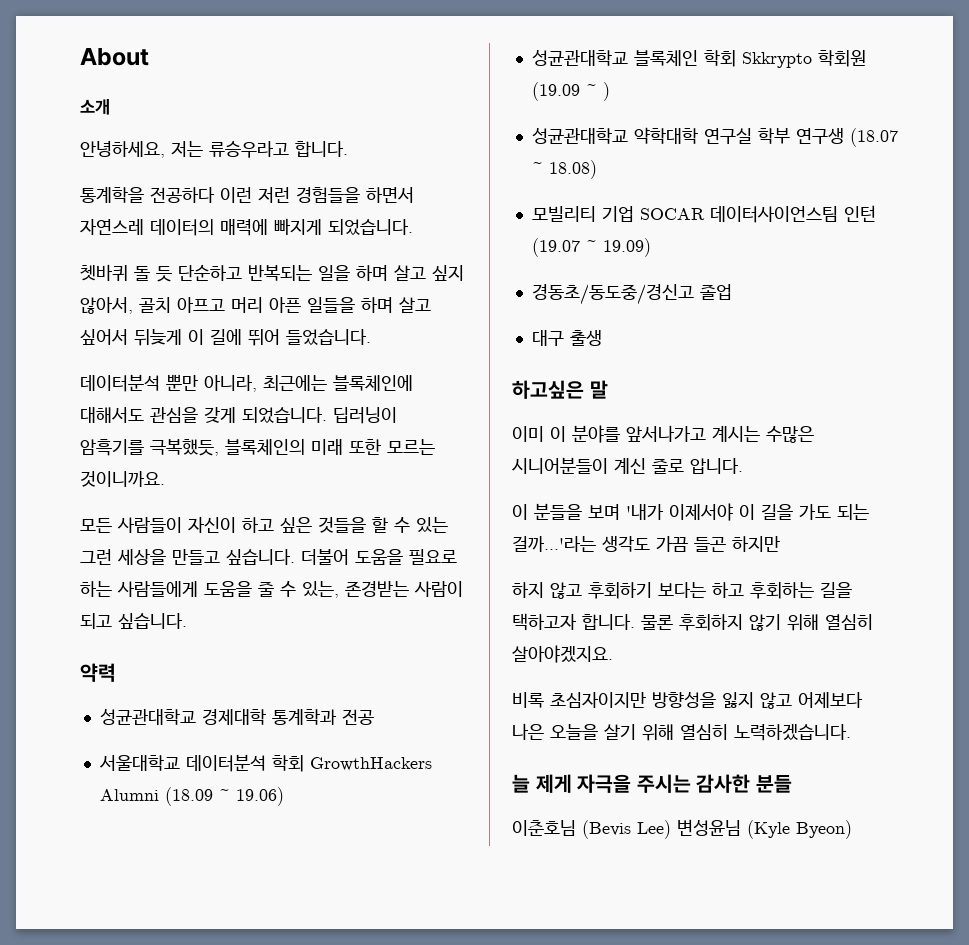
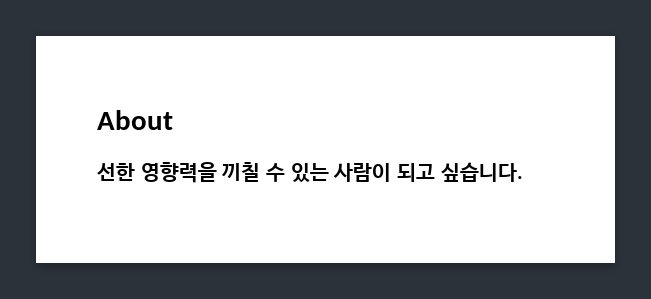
[80,99,110,115] [80,141,348,158] [80,186,414,203] [80,218,413,236] [80,264,464,282] [80,297,431,314] [80,329,371,346] [80,374,413,392] [80,407,397,424] [80,439,435,456] [80,471,165,487] [80,517,448,533] [80,549,457,565] [80,581,463,598] [80,613,187,629] [80,663,116,682] [99,708,374,725] [98,754,432,772] [99,787,284,806] [531,50,866,68] [531,82,610,101] [531,127,898,147] [531,160,597,179] [531,205,876,223] [531,238,651,257] [531,284,732,305] [531,330,602,346] [512,380,608,399] [512,425,814,443] [512,457,743,474] [512,503,869,521] [512,536,780,552] [512,582,852,599] [512,613,873,631] [512,645,613,663] [512,692,863,709] [512,723,851,741] [512,774,792,793] [512,819,852,839] 소개 // 안녕하세요, 저는 류승우라고 합니다. // 통계학을 전공하다 이런 저런 경험들을 하면서 자연스레 데이터의 매력에 빠지게 되었습니다. // 쳇바퀴 돌 듯 단순하고 반복되는 일을 하며 살고 싶지 않아서, 골치 아프고 머리 아픈 일들을 하며 살고 싶어서 뒤늦게 이 길에 뛰어 들었습니다. // 데이터분석 뿐만 아니라, 최근에는 블록체인에 대해서도 관심을 갖게 되었습니다. 딥러닝이 암흑기를 극복했듯, 블록체인의 미래 또한 모르는 것이니까요. // 모든 사람들이 자신이 하고 싶은 것들을 할 수 있는 그런 세상을 만들고 싶습니다. 더불어 도움을 필요로 하는 사람들에게 도움을 줄 수 있는, 존경받는 사람이 되고 싶습니다. // 약력 // 성균관대학교 경제대학 통계학과 전공 // 서울대학교 데이터분석 학회 GrowthHackers Alumni (18.09 ~ 19.06) // 성균관대학교 블록체인 학회 Skkrypto 학회원 (19.09 ~ ) // 성균관대학교 약학대학 연구실 학부 연구생 (18.07 ~ 18.08) // 모빌리티 기업 SOCAR 데이터사이언스팀 인턴 (19.07 ~ 19.09) // 경동초/동도중/경신고 졸업 // 대구 출생 // 하고싶은 말 // 이미 이 분야를 앞서나가고 계시는 수많은 시니어분들이 계신 줄로 압니다. // 이 분들을 보며 '내가 이제서야 이 길을 가도 되는 걸까...'라는 생각도 가끔 들곤 하지만 // 하지 않고 후회하기 보다는 하고 후회하는 길을 택하고자 합니다. 물론 후회하지 않기 위해 열심히 살아야겠지요. // 비록 초심자이지만 방향성을 잃지 않고 어제보다 나은 오늘을 살기 위해 열심히 노력하겠습니다. // 늘 제게 자극을 주시는 감사한 분들 // 이춘호님 (Bevis Lee) 변성윤님 (Kyle Byeon) -> [97,162,523,183] 선한 영향력을 끼칠 수 있는 사람이 되고 싶습니다.

